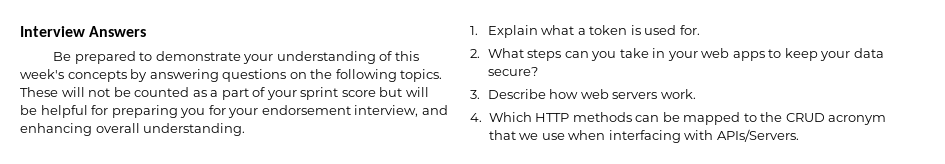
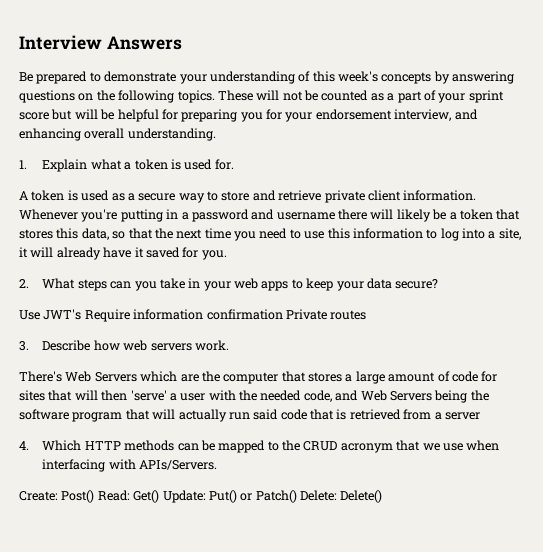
(700, 30) none -> [19,190,477,203] [19,209,521,222] [19,228,521,241] [19,247,227,260] // A token is used as a secure way to store and retrieve private client information. Whenever you're putting in a password and username there will likely be a token that stores this data, so that the next time you need to use this information to log into a site, it will already have it saved for you.
(538, 71) none -> [19,309,367,322] // Use JWT's Require information confirmation Private routes
(696, 94) none -> [19,371,498,384] [19,390,489,403] [19,409,480,422] // There's Web Servers which are the computer that stores a large amount of code for sites that will then 'serve' a user with the needed code, and Web Servers being the software program that will actually run said code that is retrieved from a server
(799, 135) none -> [19,490,383,503] // Create: Post() Read: Get() Update: Put() or Patch() Delete: Delete()

